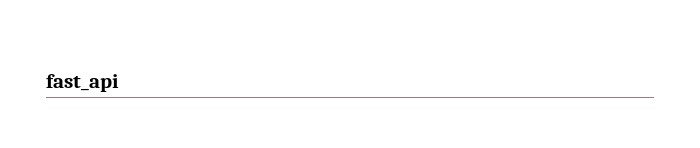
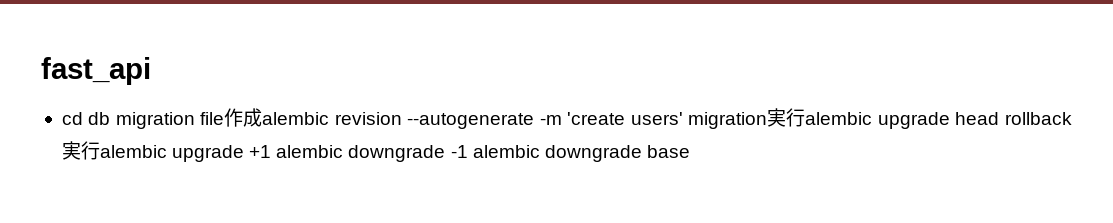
(119, 83) none -> [61,108,1072,129] [61,141,690,162] // cd db migration file作成alembic revision --autogenerate -m 'create users' migration実行alembic upgrade head rollback実行alembic upgrade +1 alembic downgrade -1 alembic downgrade base

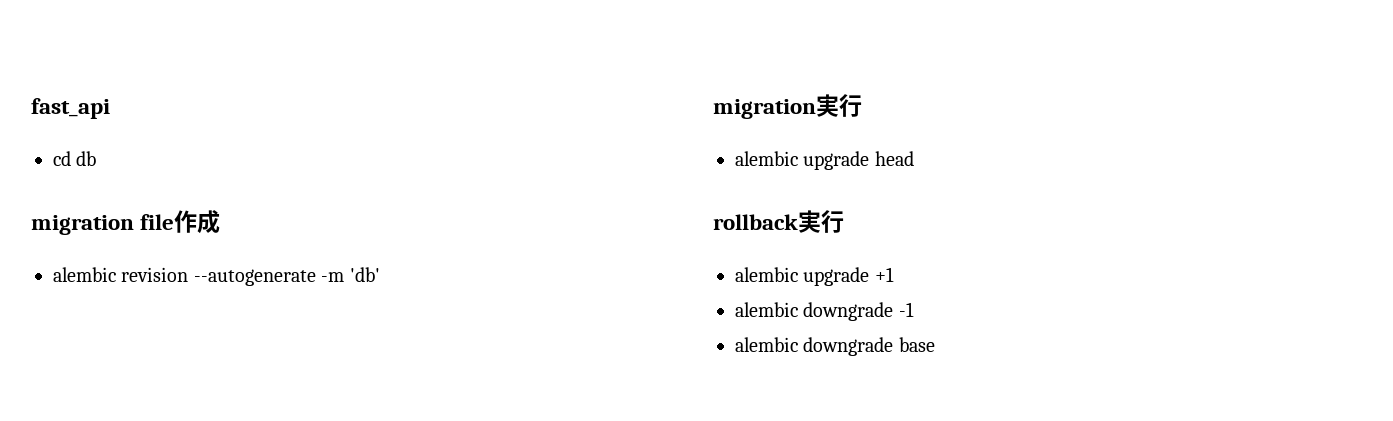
(111, 118) none -> (97, 158) //
(263, 117) none -> (221, 222) //
[567,112,683,125] 'create users' -> [349,267,380,282] 'db' //
(806, 117) none -> (862, 105) //
(1000, 118) none -> (914, 158) //
(100, 150) none -> (844, 221) //
(272, 151) none -> (894, 274) //
(468, 151) none -> (914, 309) //

